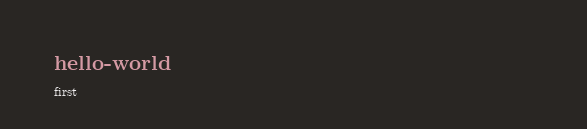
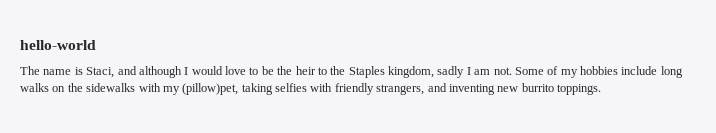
[54,87,77,96] first -> [20,66,683,78] [20,83,601,95] The name is Staci, and although I would love to be the heir to the Staples kingdom, sadly I am not. Some of my hobbies include long walks on the sidewalks with my (pillow)pet, taking selfies with friendly strangers, and inventing new burrito toppings.

